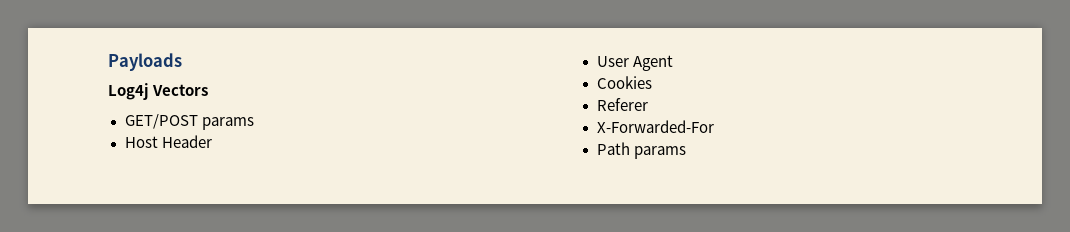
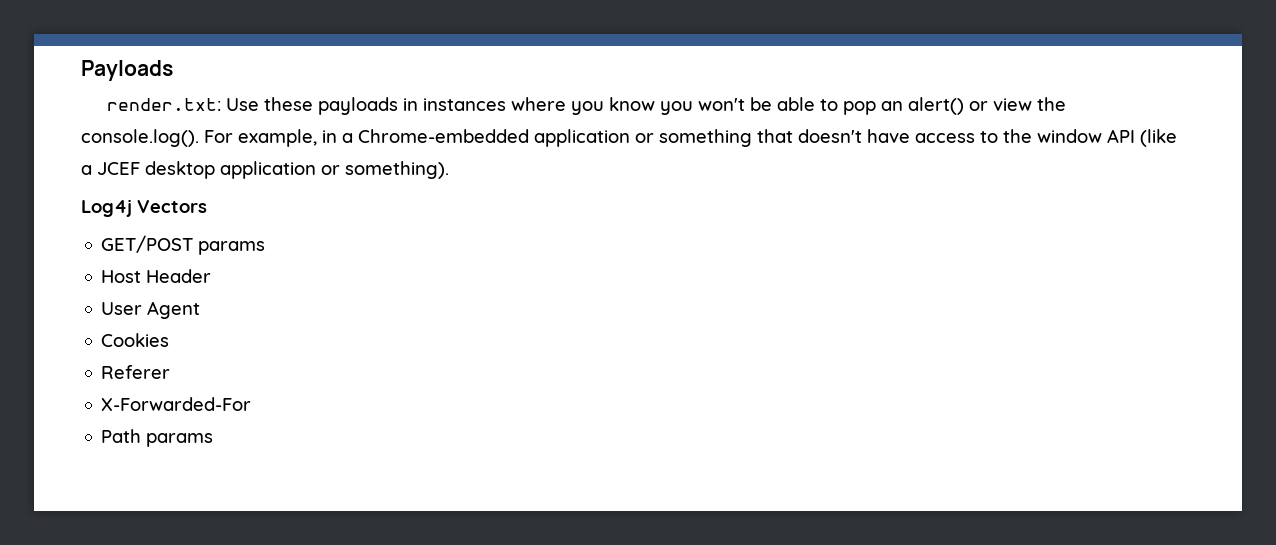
(182, 62) none -> [106,97,1066,115] [81,129,1177,147] [81,161,449,179] // render.txt: Use these payloads in instances where you know you won't be able to pop an alert() or view the console.log(). For example, in a Chrome-embedded application or something that doesn't have access to the window API (like a JCEF desktop application or something).

